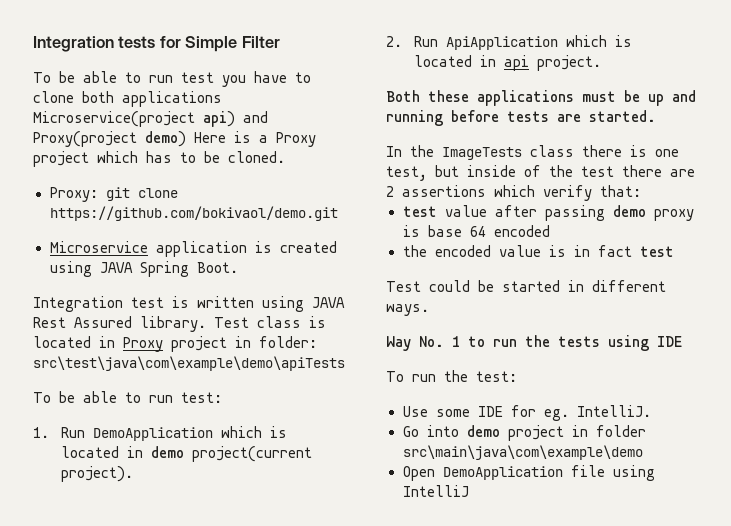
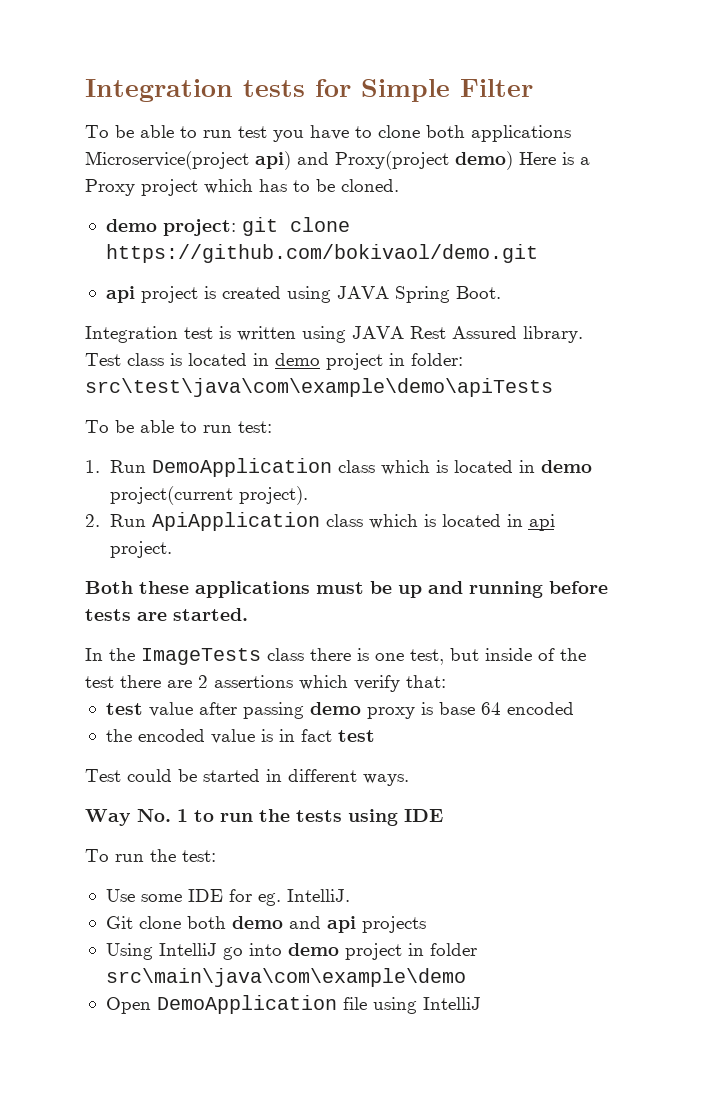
[49,187,98,202] Proxy: -> [105,219,236,236] demo project:
[49,241,247,257] Microservice application -> [105,286,198,303] api project
[123,337,163,352] Proxy -> [275,353,320,366] demo
(214, 434) none -> [337,460,375,473] class
(559, 43) none -> [325,514,363,527] class
[402,426,419,437] Go -> [105,916,426,933] [105,943,243,960] Git clone both demo and api projects // Using IntelliJ go

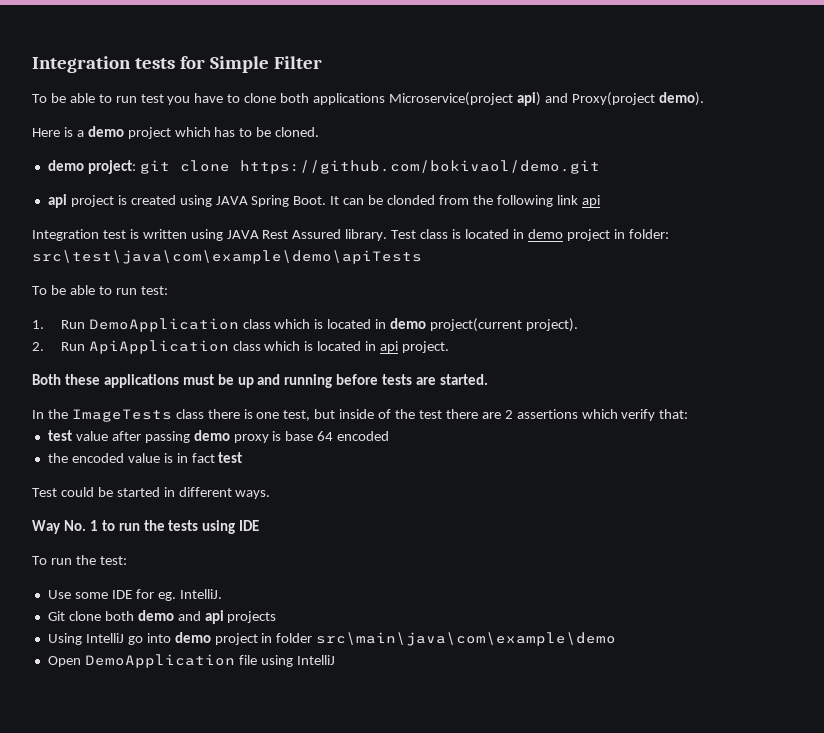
[455,151,513,170] demo) -> [658,92,704,106] demo). //
[85,179,135,196] Proxy -> [87,126,124,137] demo
(501, 292) none -> [330,195,600,207] It can be clonded from the following link api

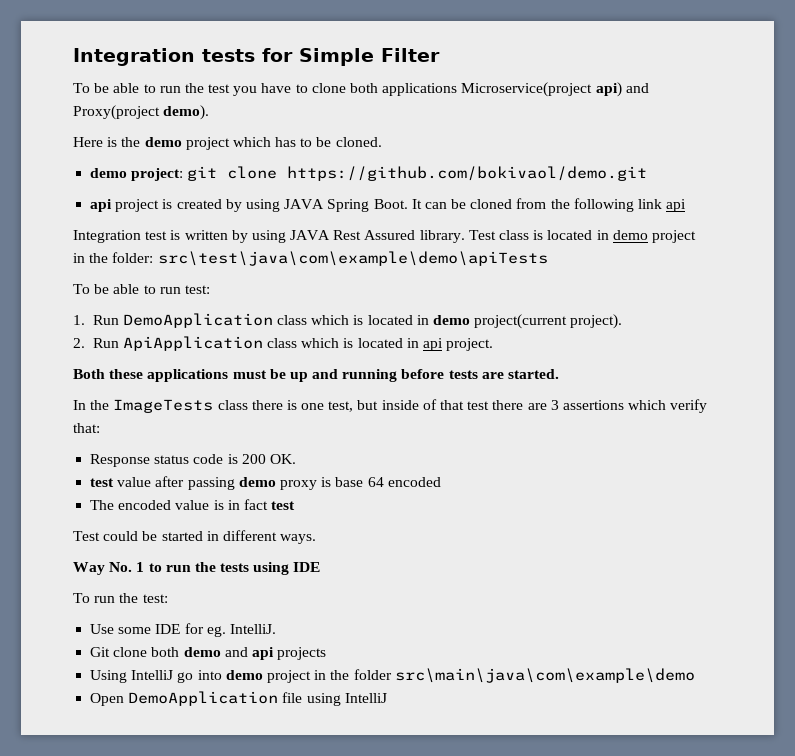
(137, 99) none -> [184,83,204,93] the
[76,130,84,137] a -> [121,137,141,147] the
(176, 200) none -> [225,199,242,212] by
[387,195,436,205] clonded -> [470,199,513,209] cloned
(187, 234) none -> [231,230,248,243] by
(625, 234) none -> [89,253,109,263] the
[395,409,416,419] the -> [440,400,465,410] that
[504,410,513,419] 2 -> [550,400,559,410] 3
(689, 414) none -> [90,454,296,467] // Response status code is 200 OK.
[47,453,68,463] the -> [90,500,115,510] The
(273, 638) none -> [330,670,350,680] the

